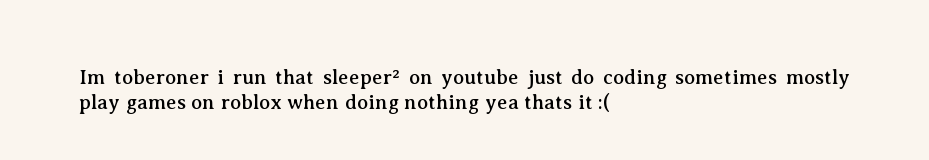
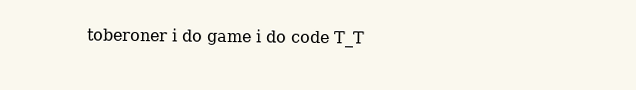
[79,70,105,84] Im -> (87, 35) none
[232,69,851,89] [79,93,611,114] run that sleeper² on youtube just do coding sometimes mostly play games on roblox when doing nothing yea thats it :( -> [182,29,365,48] do game i do code T_T

